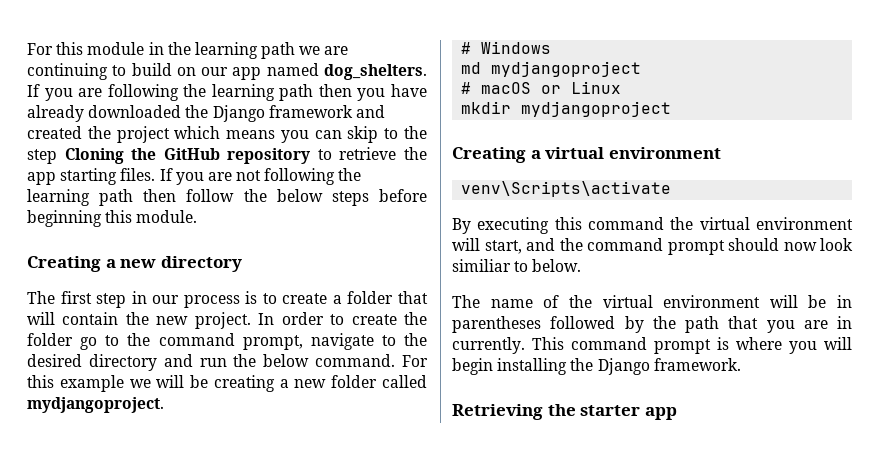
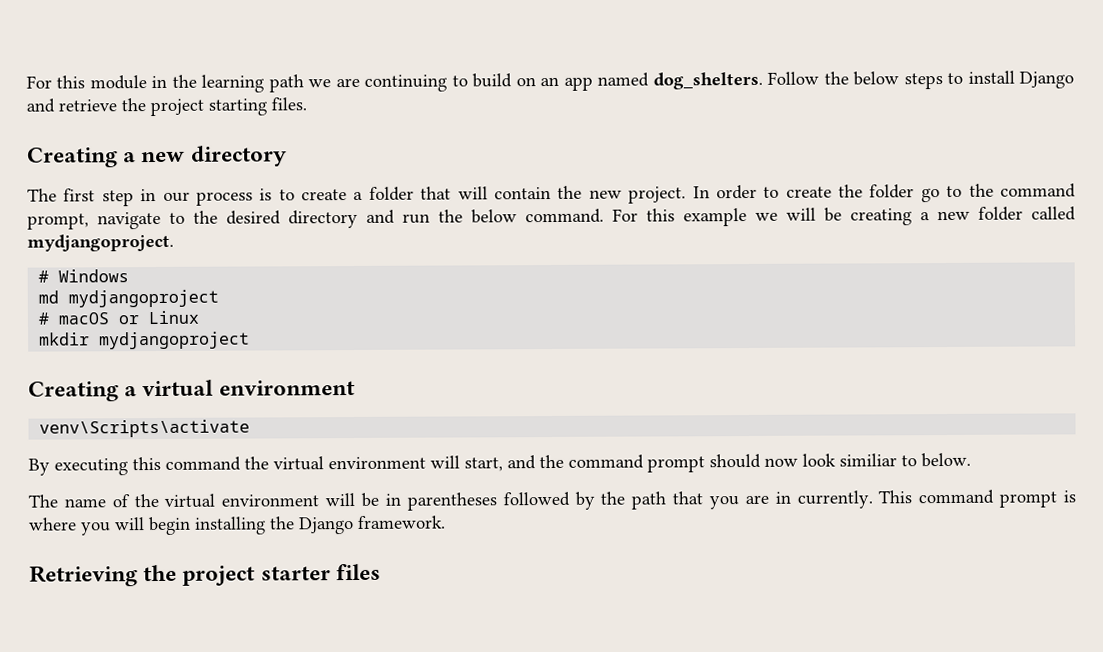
[201,67,229,76] our -> [540,76,560,87] an
[27,84,427,101] [27,105,385,122] [27,126,427,143] [27,147,427,164] [27,168,362,185] [27,189,427,206] [27,210,198,227] If you are following the learning path then you have already downloaded the Django framework and created the project which means you can skip to the step Cloning the GitHub repository to retrieve the app starting files. If you are not following the learning path then follow the below steps before beginning this module. -> [767,70,1074,90] [26,97,307,117] Follow the below steps to install Django and retrieve the project starting files.
[580,405,677,420] starter app -> [182,563,381,586] project starter files

